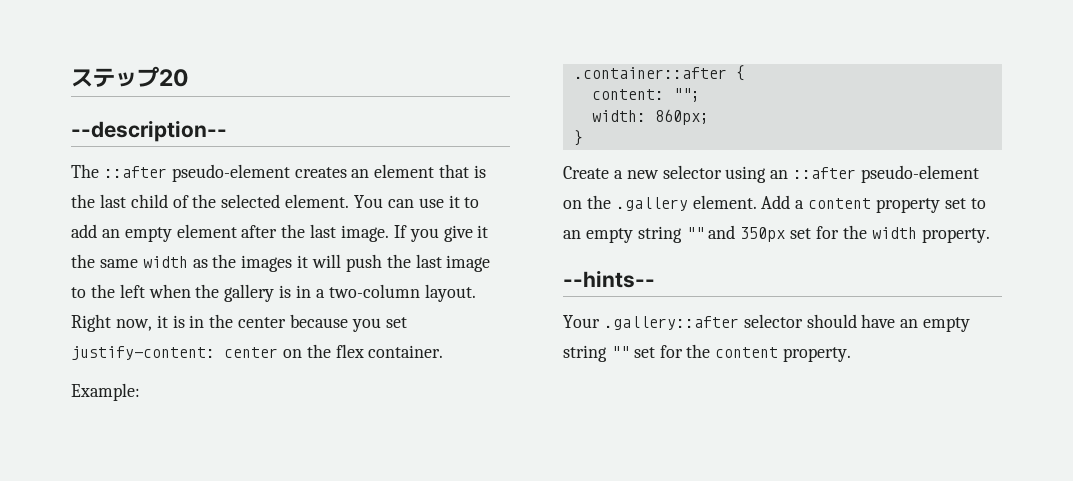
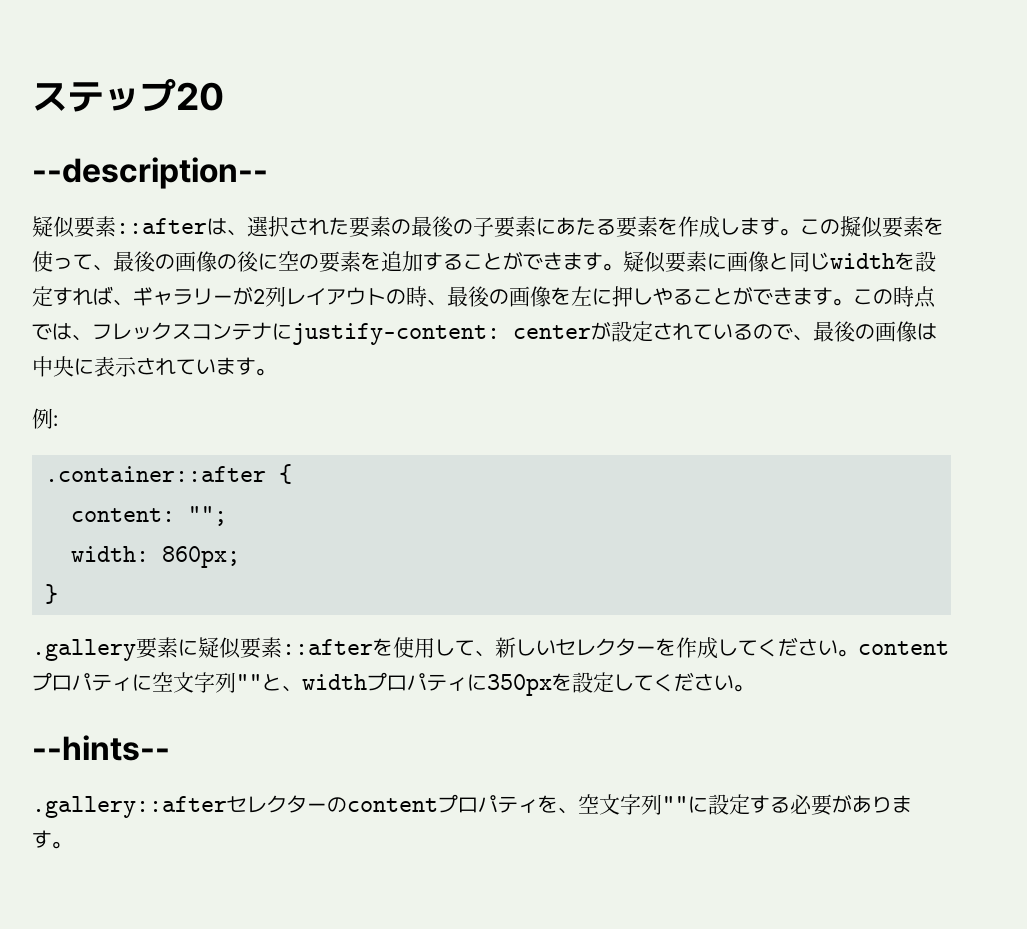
[71,164,487,182] [71,194,480,208] [71,224,489,242] [71,254,491,272] [71,284,476,302] [71,314,407,332] [71,344,444,360] [71,383,140,401] The ::after pseudo-element creates an element that is the last child of the selected element. You can use it to add an empty element after the last image. If you give it the same width as the images it will push the last image to the left when the gallery is in a two-column layout. Right now, it is in the center because you set justify-content: center on the flex container. // Example: -> [32,216,944,238] [32,251,936,273] [32,286,936,308] [32,321,937,345] [32,356,276,377] [32,408,58,429] 疑似要素::afterは、選択された要素の最後の子要素にあたる要素を作成します。この擬似要素を使って、最後の画像の後に空の要素を追加することができます。疑似要素に画像と同じwidthを設定すれば、ギャラリーが2列レイアウトの時、最後の画像を左に押しやることができます。この時点では、フレックスコンテナにjustify-content: centerが設定されているので、最後の画像は中央に表示されています。 // 例:
[563,165,980,183] [563,195,986,213] [563,225,990,243] [563,270,655,288] [563,314,971,332] [563,344,852,362] Create a new selector using an ::after pseudo-element on the .gallery element. Add a content property set to an empty string "" and 350px set for the width property. // --hints-- // Your .gallery::after selector should have an empty string "" set for the content property. -> [32,637,949,661] [32,672,754,696] [32,735,170,761] [32,794,912,818] [32,830,72,849] .gallery要素に疑似要素::afterを使用して、新しいセレクターを作成してください。contentプロパティに空文字列""と、widthプロパティに350pxを設定してください。 // --hints-- // .gallery::afterセレクターのcontentプロパティを、空文字列""に設定する必要があります。

